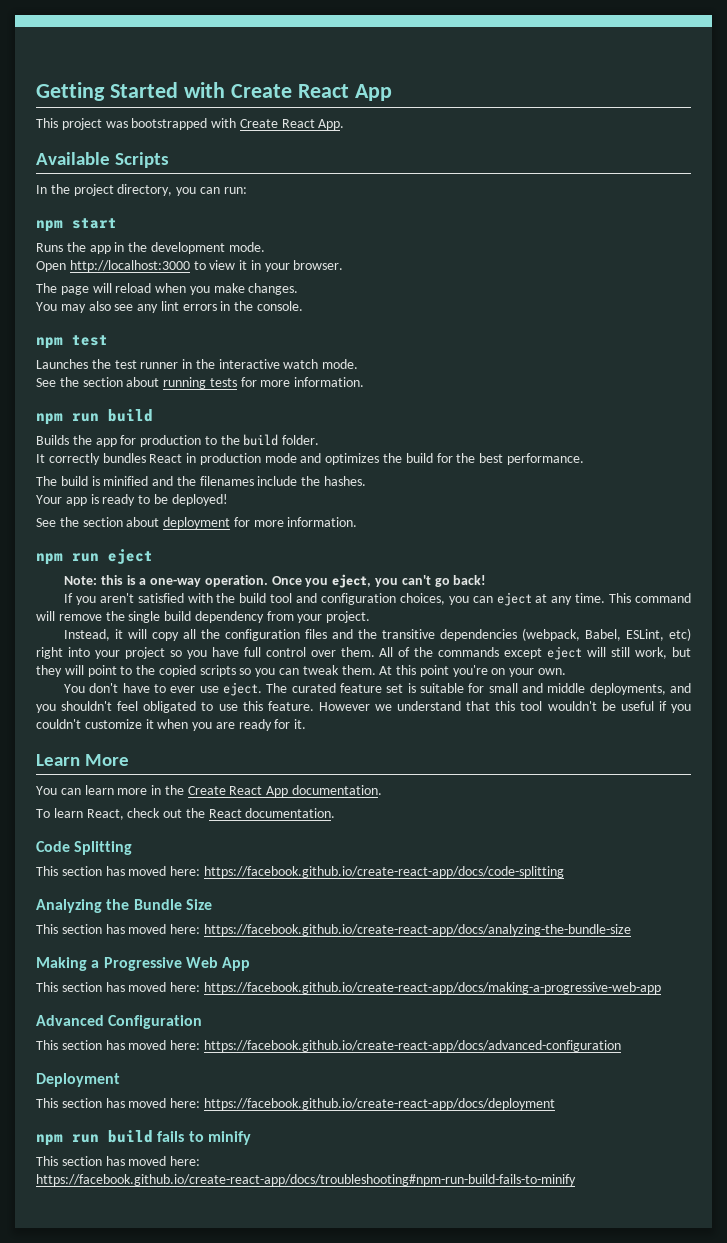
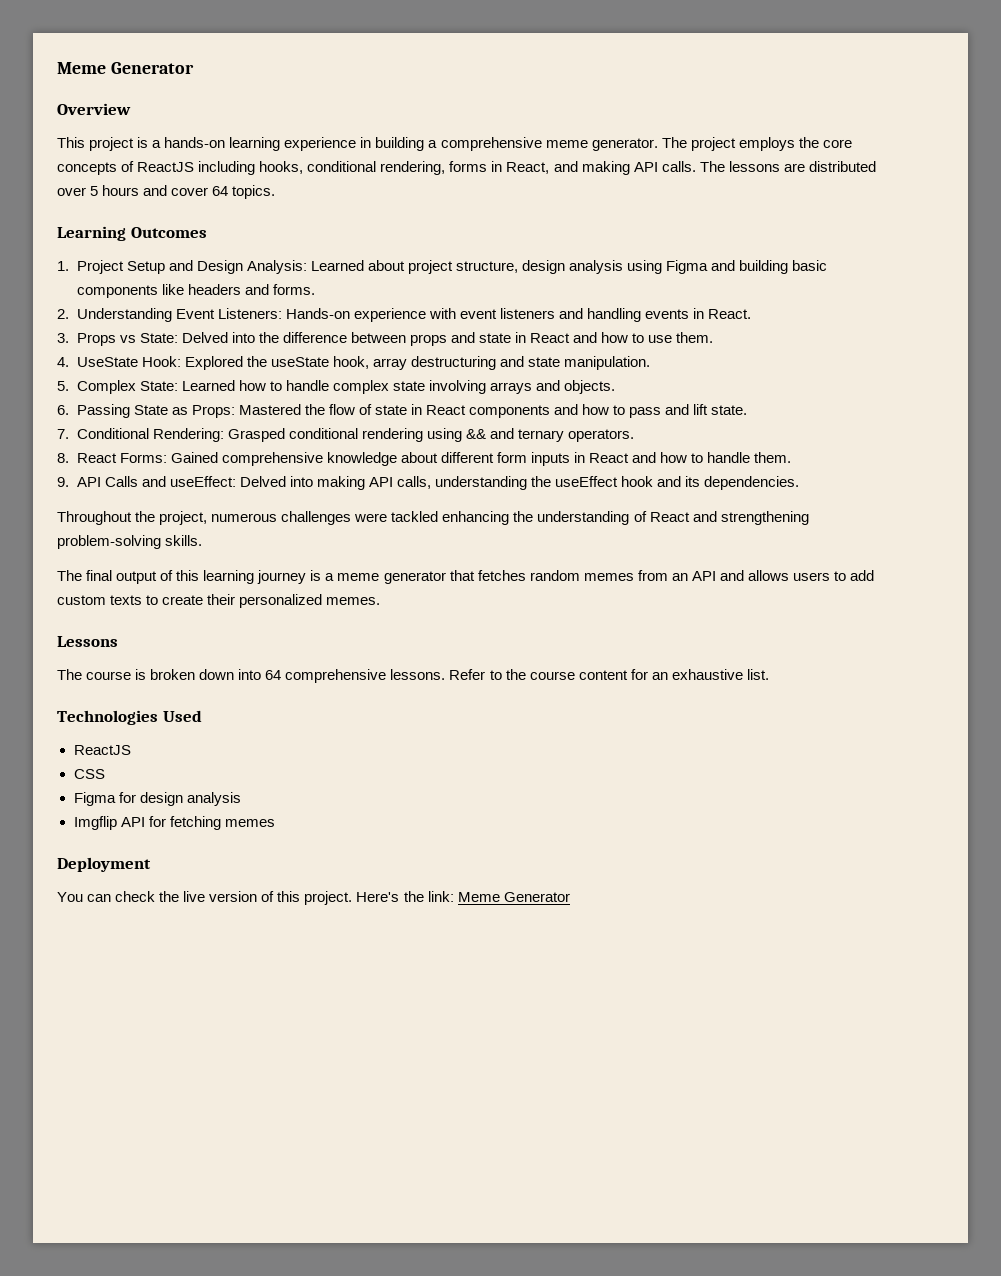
[36,82,392,101] [36,118,345,130] [36,152,170,168] [36,184,247,196] [36,218,117,232] [36,242,265,254] [36,260,344,272] [36,283,299,295] [36,301,304,313] [36,335,108,349] [36,359,359,369] [36,377,365,389] [36,409,153,425] [36,434,320,447] [36,453,584,465] [36,476,367,486] [36,494,228,506] [36,517,358,529] [36,549,153,565] [64,574,487,588] [64,592,692,606] [36,611,371,623] [64,628,691,641] [36,646,691,660] [36,665,567,677] [64,682,692,696] [36,701,691,713] [36,719,307,731] [36,754,130,766] [36,785,383,797] [36,808,336,820] [36,841,133,855] [36,866,564,878] [36,899,212,913] [36,924,631,936] [36,957,251,971] [36,982,661,994] [36,1015,203,1029] [36,1040,621,1052] [36,1073,120,1087] [36,1098,555,1110] [36,1130,251,1146] [36,1156,201,1166] [36,1174,576,1186] Getting Started with Create React App // This project was bootstrapped with Create React App. // Available Scripts // In the project directory, you can run: // npm start // Runs the app in the development mode. // Open http://localhost:3000 to view it in your browser. // The page will reload when you make changes. // You may also see any lint errors in the console. // npm test // Launches the test runner in the interactive watch mode. // See the section about running tests for more information. // npm run build // Builds the app for production to the build folder. // It correctly bundles React in production mode and optimizes the build for the best performance. // The build is minified and the filenames include the hashes. // Your app is ready to be deployed! // See the section about deployment for more information. // npm run eject // Note: this is a one-way operation. Once you eject, you can't go back! // If you aren't satisfied with the build tool and configuration choices, you can eject at any time. This command will remove the single build dependency from your project. // Instead, it will copy all the configuration files and the transitive dependencies (webpack, Babel, ESLint, etc) right into your project so you have full control over them. All of the commands except eject will still work, but they will point to the copied scripts so you can tweak them. At this point you're on your own. // You don't have to ever use eject. The curated feature set is suitable for small and middle deployments, and you shouldn't feel obligated to use this feature. However we understand that this tool wouldn't be useful if you couldn't customize it when you are ready for it. // Learn More // You can learn more in the Create React App documentation. // To learn React, check out the React documentation. // Code Splitting // This section has moved here: https://facebook.github.io/create-react-app/docs/code-splitting // Analyzing the Bundle Size // This section has moved here: https://facebook.github.io/create-react-app/docs/analyzing-the-bundle-size // Making a Progressive Web App // This section has moved here: https://facebook.github.io/create-react-app/docs/making-a-progressive-web-app // Advanced Configuration // This section has moved here: https://facebook.github.io/create-react-app/docs/advanced-configuration // Deployment // This section has moved here: https://facebook.github.io/create-react-app/docs/deployment // npm run build fails to minify // This section has moved here: https://facebook.github.io/create-react-app/docs/troubleshooting#npm-run-build-fails-to-minify -> [57,62,194,74] [57,103,131,115] [57,137,852,151] [57,161,876,175] [57,185,276,199] [57,226,207,241] [57,260,828,274] [76,284,315,298] [57,308,752,322] [57,332,714,346] [57,356,651,370] [57,380,616,394] [57,404,748,418] [57,428,634,442] [57,452,792,466] [57,476,800,490] [57,511,809,525] [57,535,203,549] [57,570,875,584] [57,594,381,608] [57,636,118,647] [57,669,769,683] [57,710,202,725] [73,745,131,755] [73,769,105,779] [73,792,241,806] [73,816,275,830] [57,857,151,872] [57,891,570,905] Meme Generator // Overview // This project is a hands-on learning experience in building a comprehensive meme generator. The project employs the core concepts of ReactJS including hooks, conditional rendering, forms in React, and making API calls. The lessons are distributed over 5 hours and cover 64 topics. // Learning Outcomes // 1. Project Setup and Design Analysis: Learned about project structure, design analysis using Figma and building basic components like headers and forms. // 2. Understanding Event Listeners: Hands-on experience with event listeners and handling events in React. // 3. Props vs State: Delved into the difference between props and state in React and how to use them. // 4. UseState Hook: Explored the useState hook, array destructuring and state manipulation. // 5. Complex State: Learned how to handle complex state involving arrays and objects. // 6. Passing State as Props: Mastered the flow of state in React components and how to pass and lift state. // 7. Conditional Rendering: Grasped conditional rendering using && and ternary operators. // 8. React Forms: Gained comprehensive knowledge about different form inputs in React and how to handle them. // 9. API Calls and useEffect: Delved into making API calls, understanding the useEffect hook and its dependencies. // Throughout the project, numerous challenges were tackled enhancing the understanding of React and strengthening problem-solving skills. // The final output of this learning journey is a meme generator that fetches random memes from an API and allows users to add custom texts to create their personalized memes. // Lessons // The course is broken down into 64 comprehensive lessons. Refer to the course content for an exhaustive list. // Technologies Used // ReactJS // CSS // Figma for design analysis // Imgflip API for fetching memes // Deployment // You can check the live version of this project. Here's the link: Meme Generator

